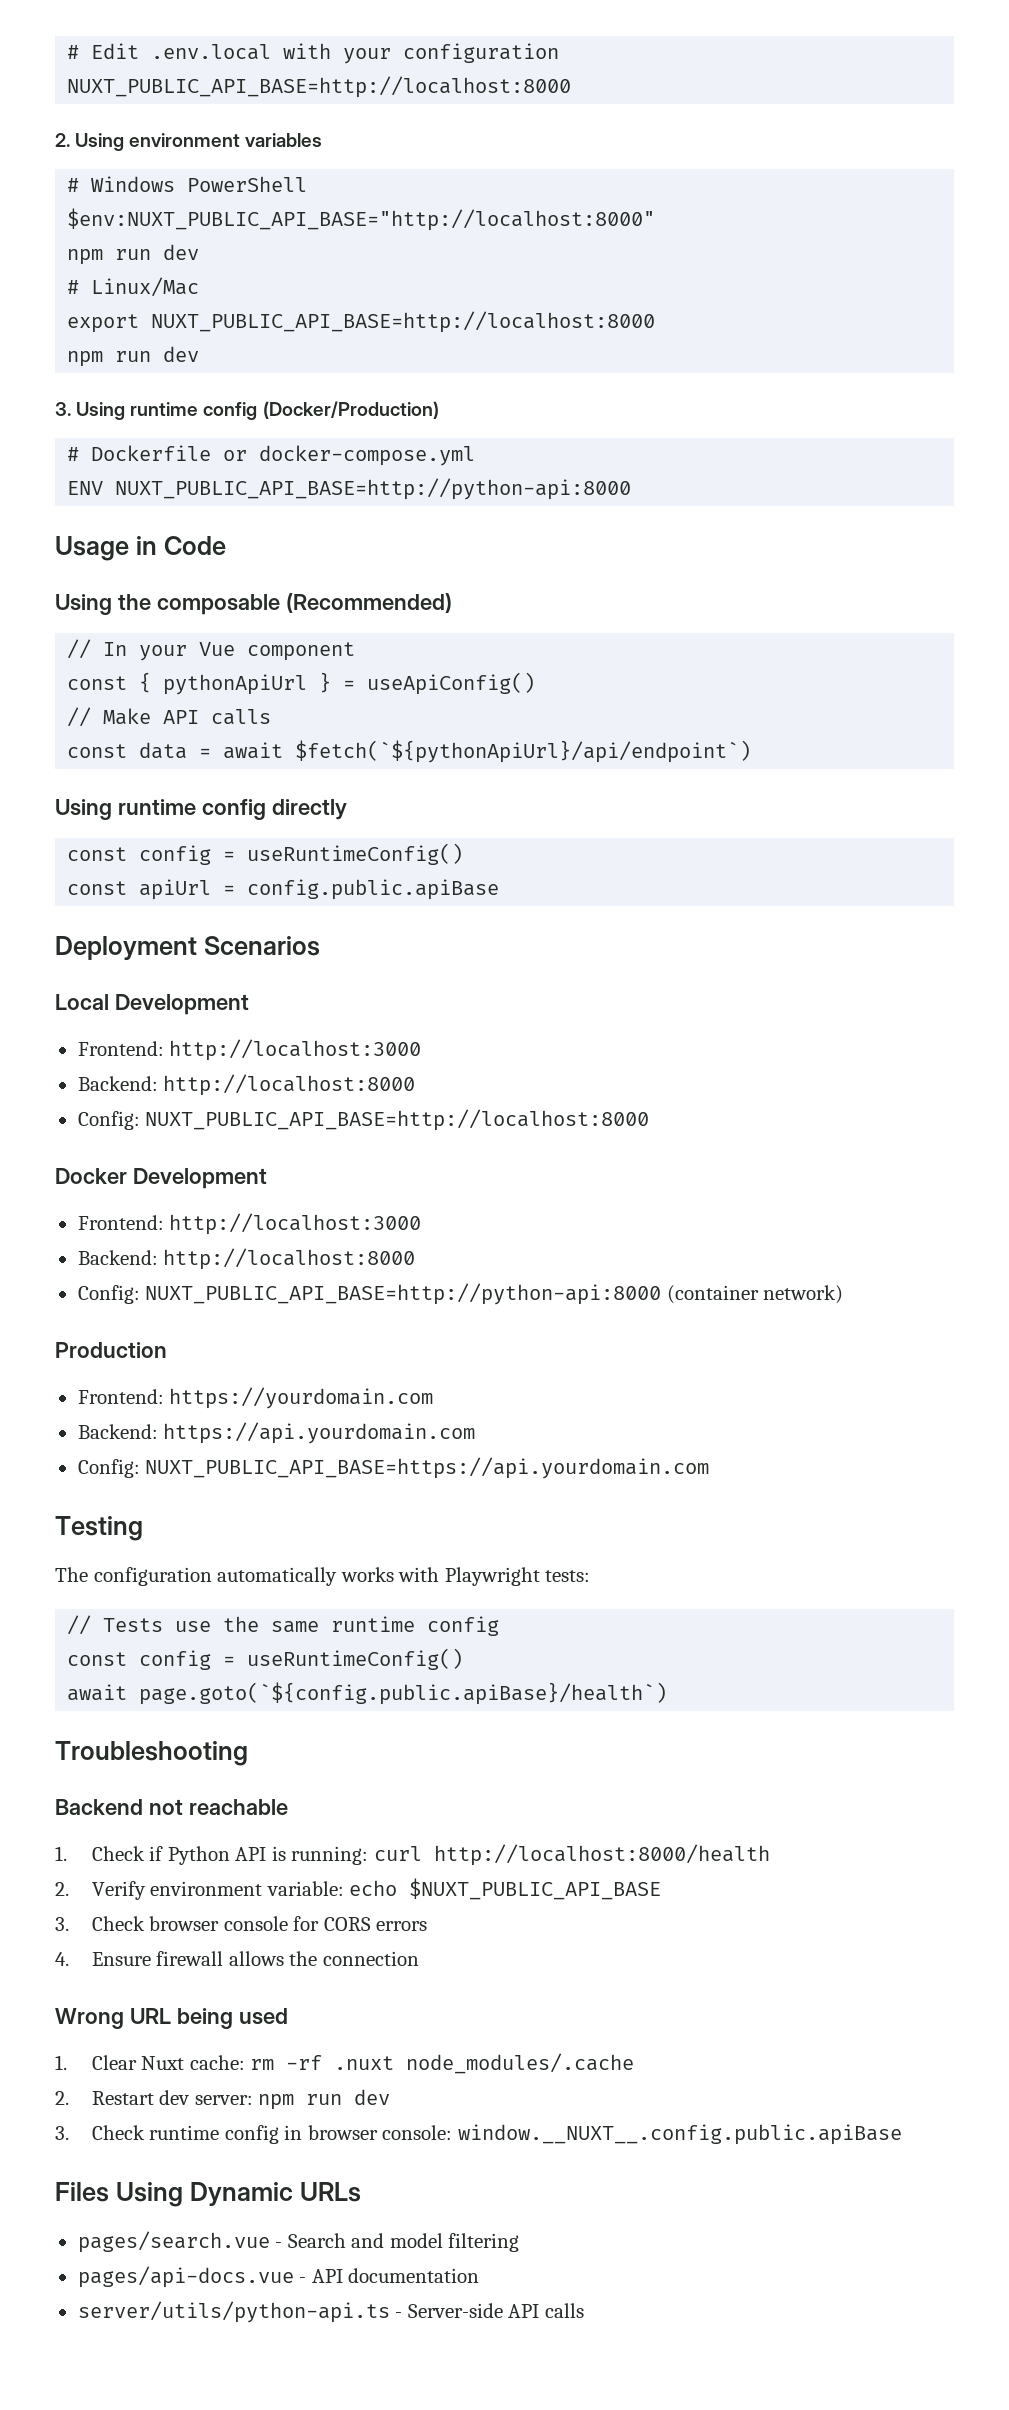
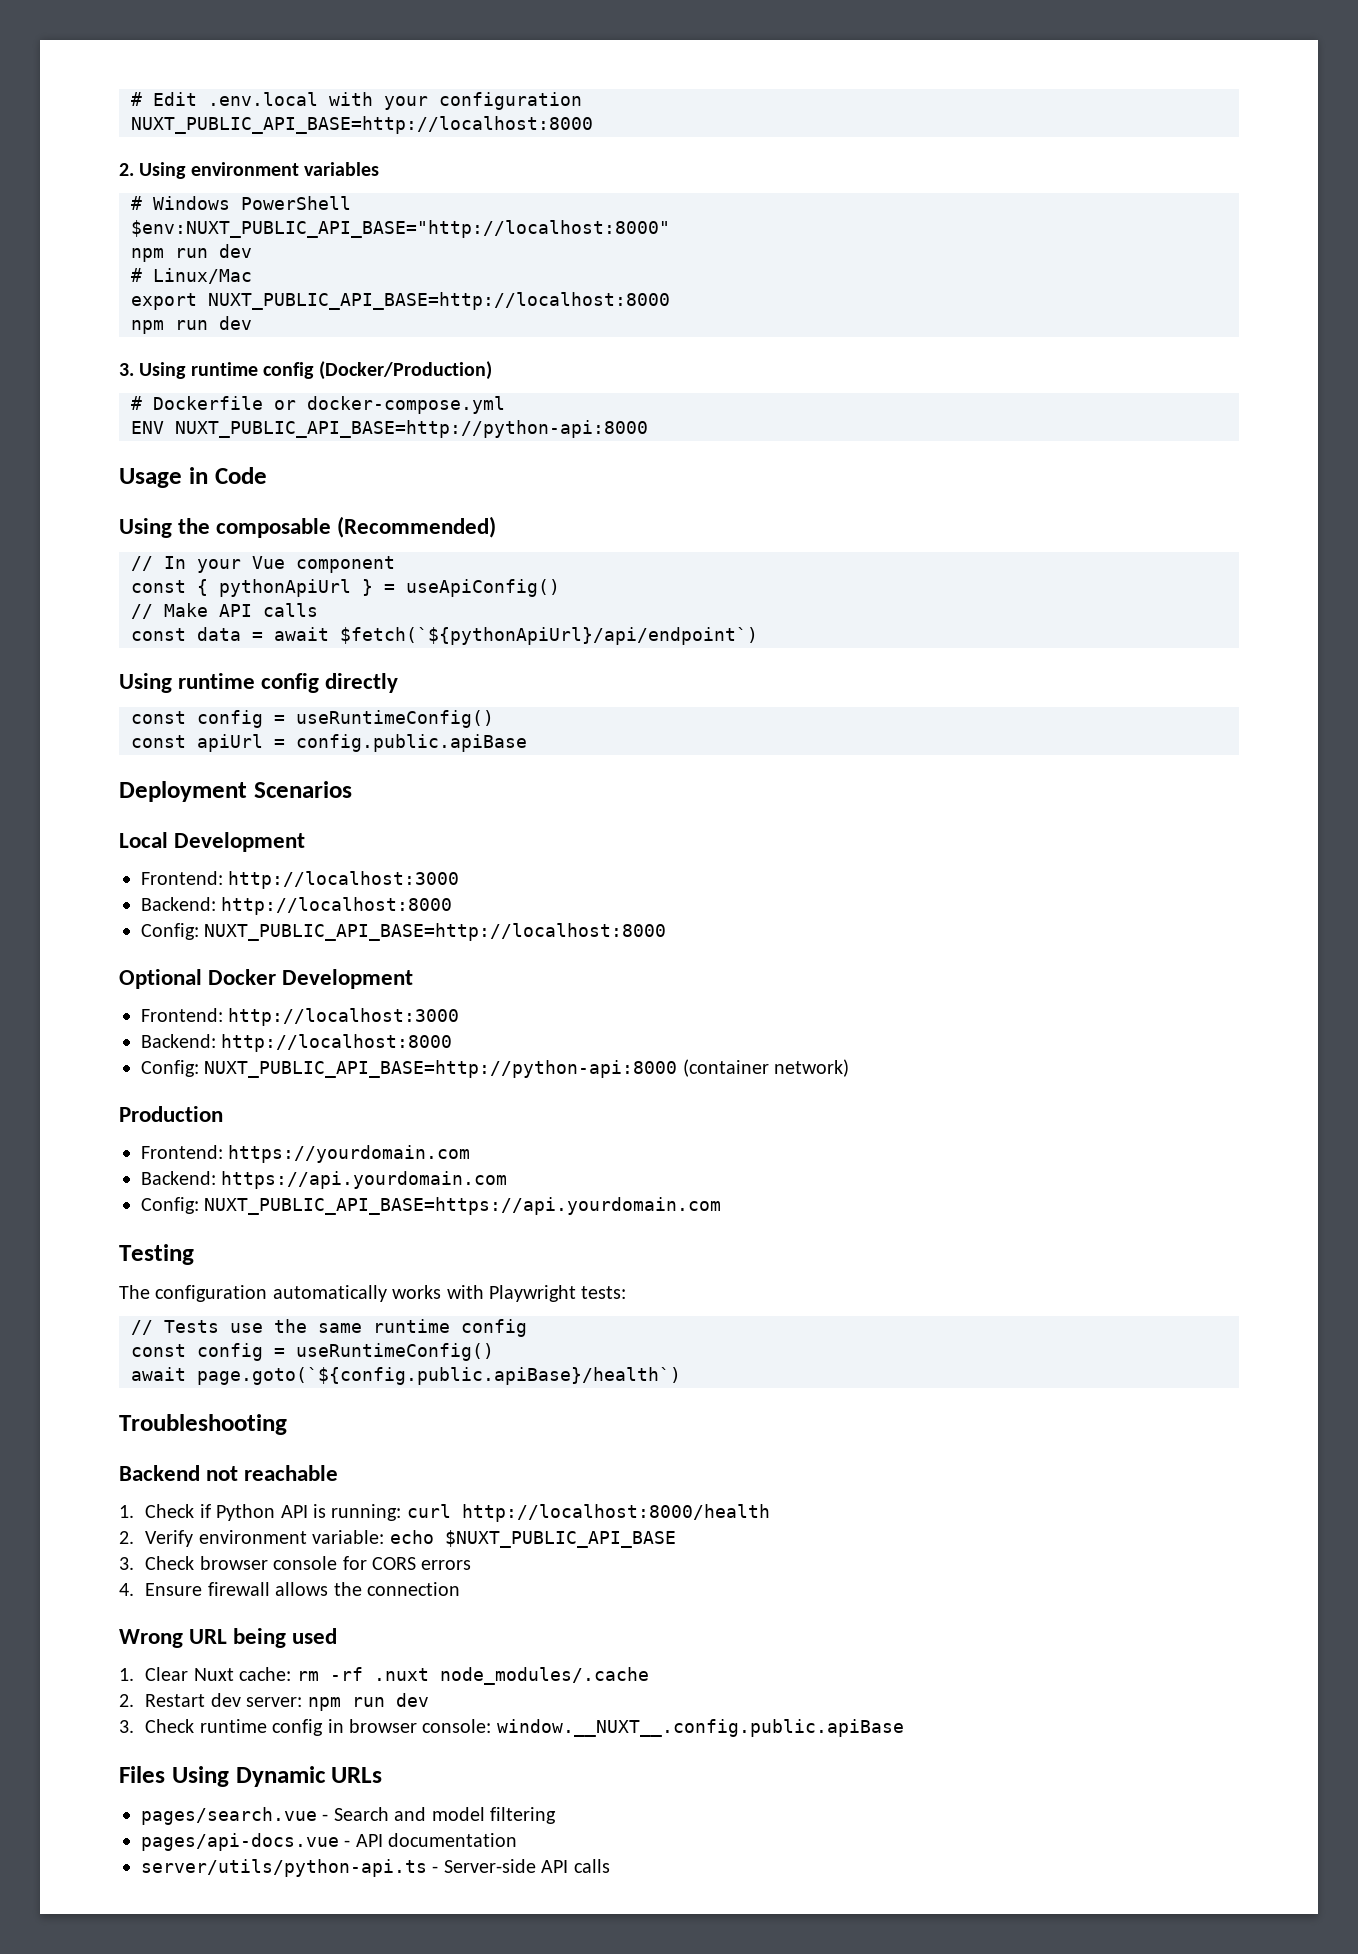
(650, 1120) none -> [119,969,202,989] Optional

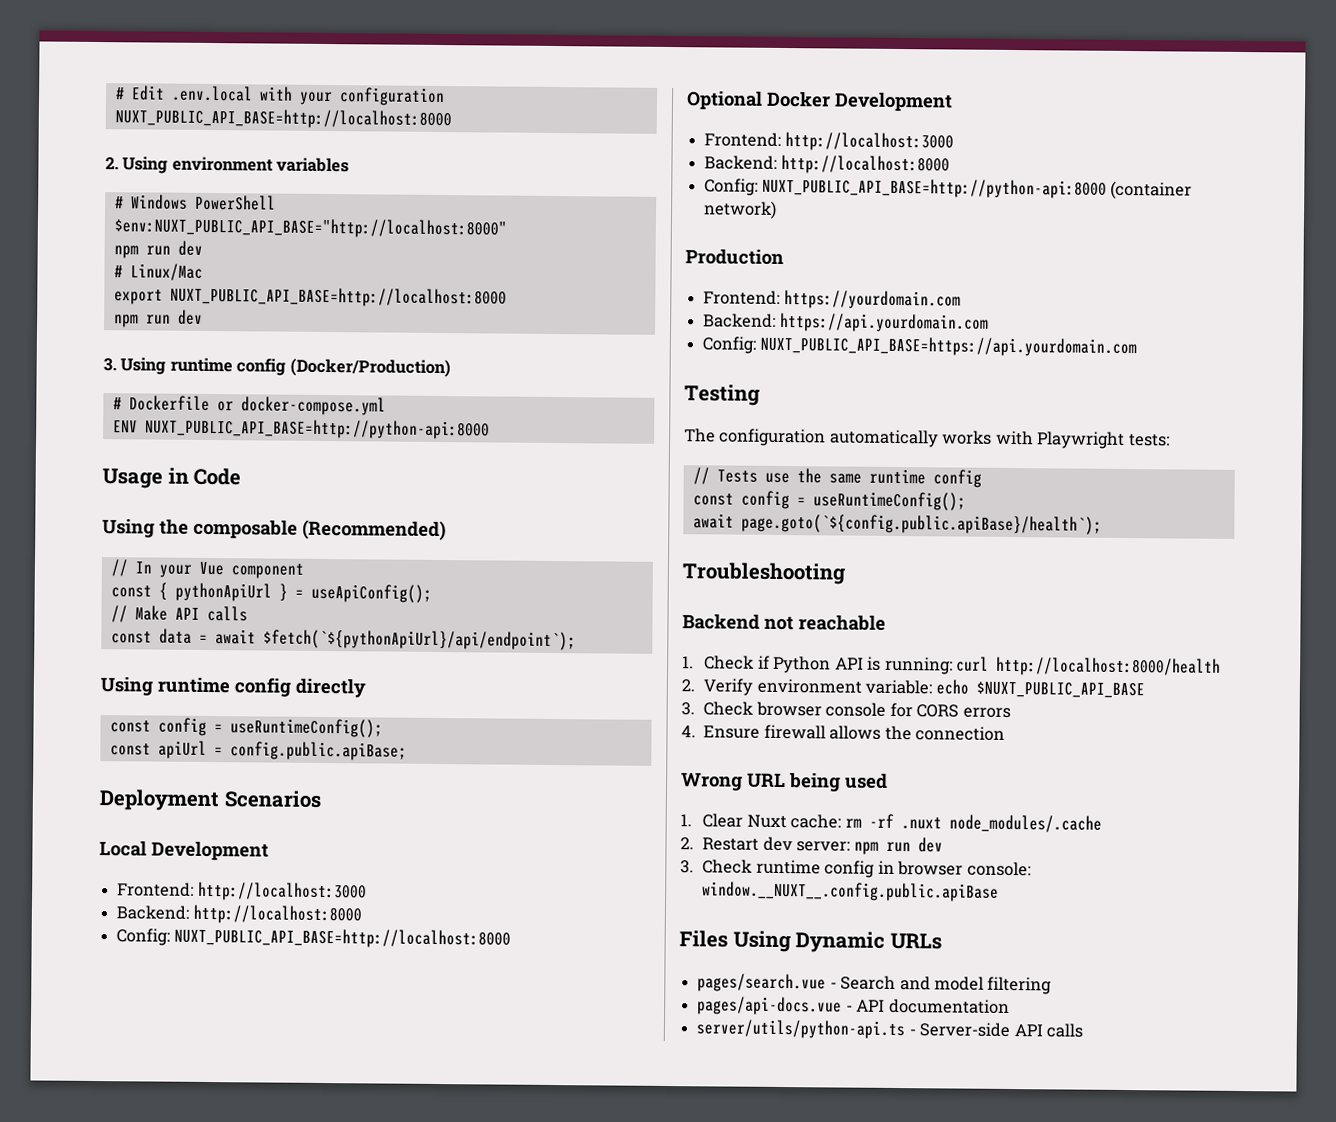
[406,579,560,597] useApiConfig() -> [310,583,432,603] useApiConfig();
[340,627,758,645] $fetch(`${pythonApiUrl}/api/endpoint`) -> [262,629,576,651] $fetch(`${pythonApiUrl}/api/endpoint`);
[296,710,494,728] useRuntimeConfig() -> [229,718,383,738] useRuntimeConfig();
[296,734,527,752] config.public.apiBase -> [229,741,407,761] config.public.apiBase;
[296,1343,494,1361] [131,1367,681,1385] useRuntimeConfig() // await page.goto(`${config.public.apiBase}/health`) -> [812,491,966,511] [692,513,1102,535] useRuntimeConfig(); // await page.goto(`${config.public.apiBase}/health`);

